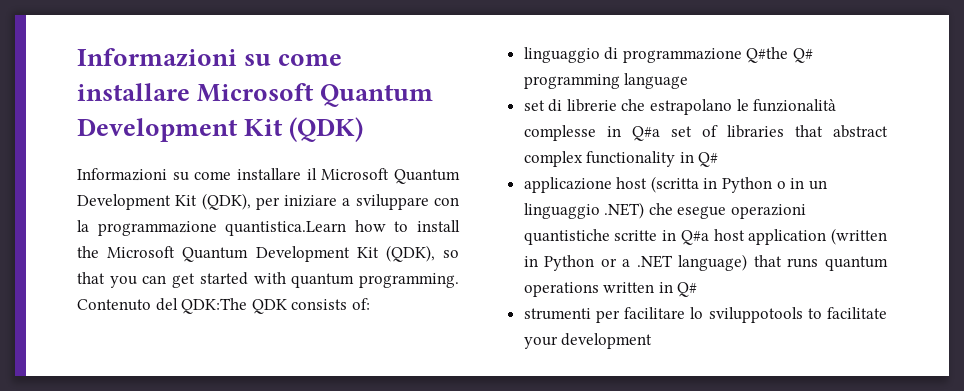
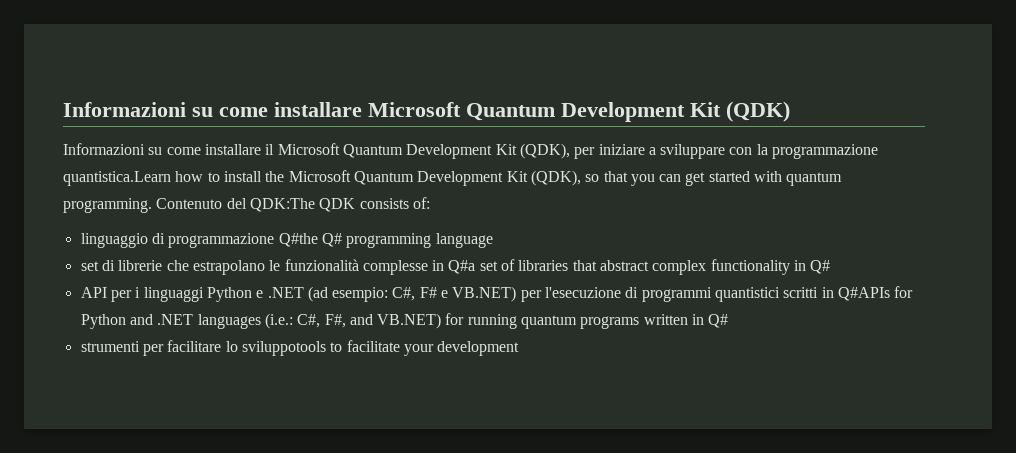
[523,176,827,193] [523,202,807,219] [523,228,887,245] [523,254,888,271] [523,282,599,297] applicazione host (scritta in Python o in un linguaggio .NET) che esegue operazioni quantistiche scritte in Q#a host application (written in Python or a .NET language) that runs quantum operations -> [80,286,914,302] [80,313,640,329] API per i linguaggi Python e .NET (ad esempio: C#, F# e VB.NET) per l'esecuzione di programmi quantistici scritti in Q#APIs for Python and .NET languages (i.e.: C#, F#, and VB.NET) for running quantum programs

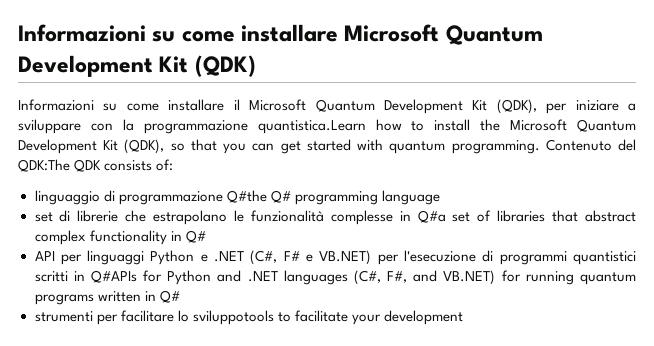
[135,287,141,298] i -> (82, 259) none
[307,286,416,302] (ad esempio: C#, -> [250,250,278,265] (C#,
[264,313,321,329] (i.e.: C#, -> [353,270,381,285] (C#,

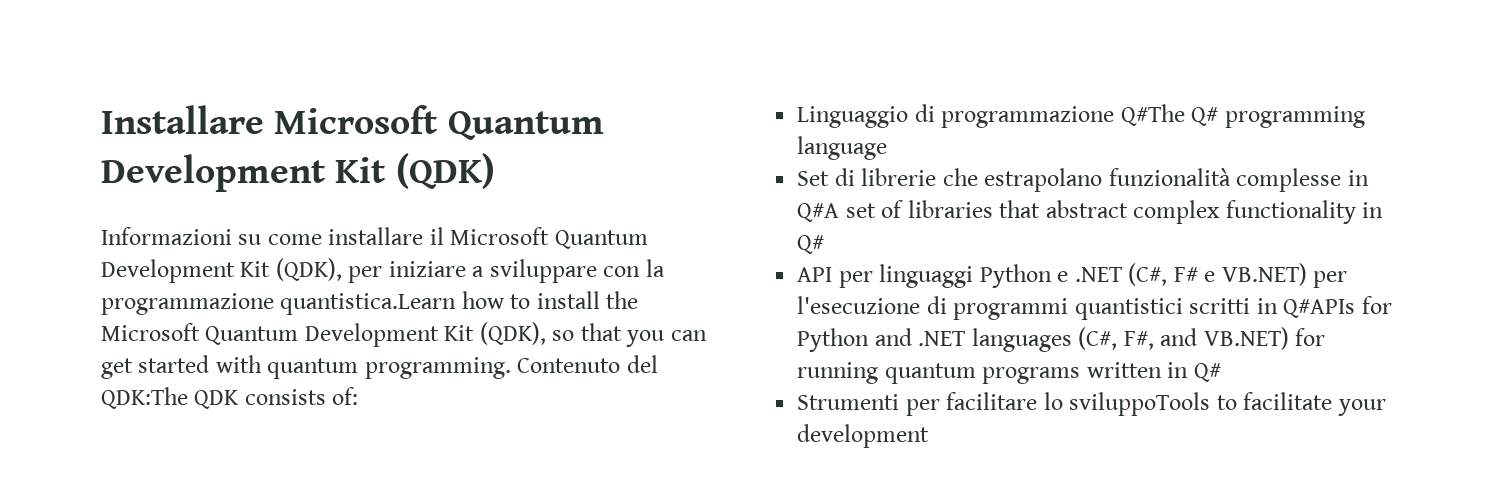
[18,24,339,42] Informazioni su come installare -> [101,105,264,134] Installare
[34,190,100,205] linguaggio -> [797,106,909,128] Linguaggio
[226,190,267,203] Q#the -> [1120,104,1185,126] Q#The
[34,212,53,222] set -> [797,171,830,186] Set
[233,210,244,222] le -> (1103, 180) none
[417,210,446,223] Q#a -> [797,203,840,222] Q#A
[34,311,93,322] strumenti -> [797,394,900,410] Strumenti
[192,310,274,325] sviluppotools -> [1069,392,1211,416] sviluppoTools

